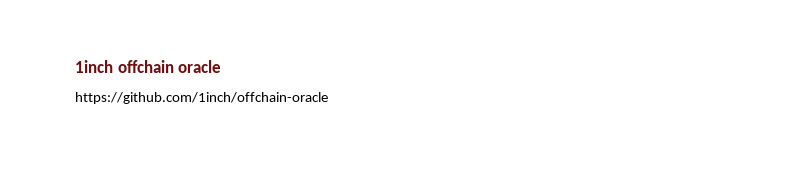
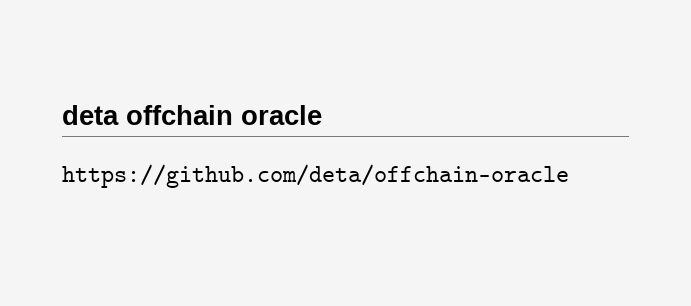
[75,60,113,73] 1inch -> [62,105,119,125] deta
[75,92,328,104] https://github.com/1inch/offchain-oracle -> [62,164,569,188] https://github.com/deta/offchain-oracle

